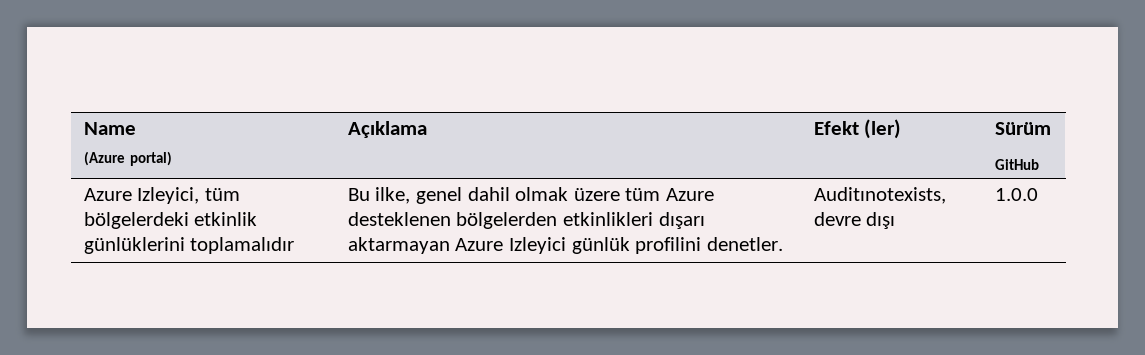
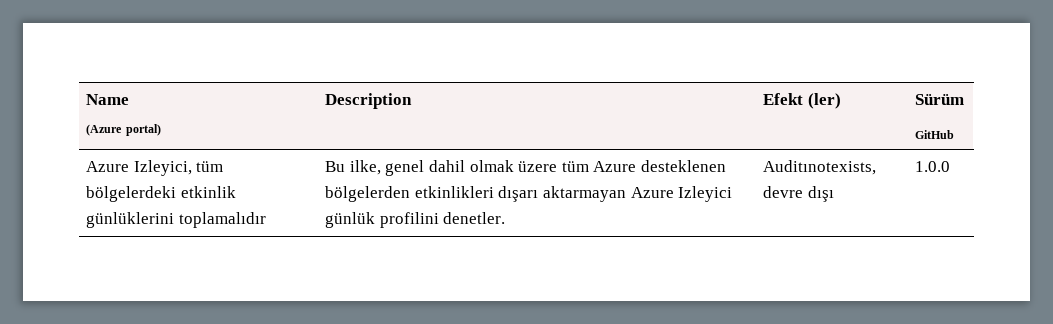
[347,121,427,138] Açıklama -> [325,93,413,109] Description

